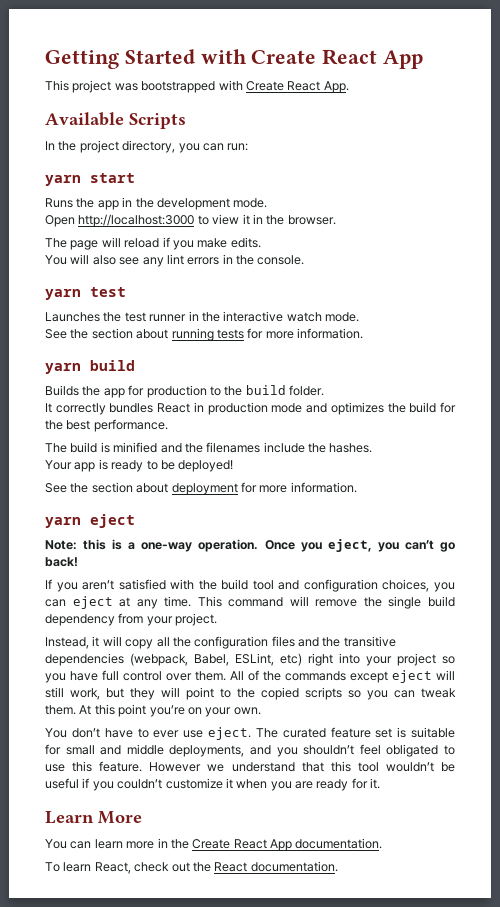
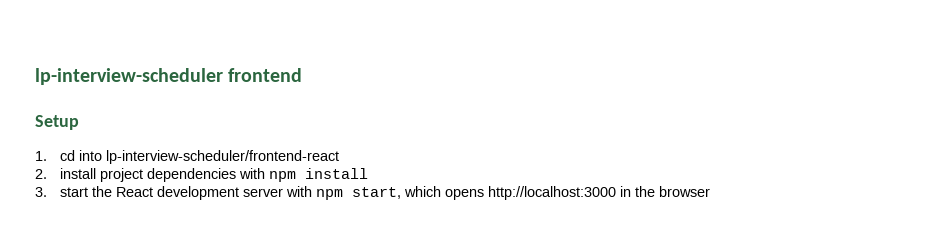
[45,49,424,69] [45,80,349,93] [45,112,186,129] [45,140,249,153] [45,173,135,186] [45,197,268,210] [45,214,336,227] [45,237,261,250] [45,254,305,267] [45,287,126,300] [45,311,359,322] [45,328,363,341] [45,360,135,374] [45,385,324,398] [45,402,457,415] [45,419,168,432] [45,442,373,453] [45,459,234,472] [45,482,357,495] [45,514,135,528] [45,539,455,552] [45,557,78,567] [45,579,455,592] [45,596,455,609] [45,613,218,626] [45,636,396,649] [45,653,455,666] [45,670,455,683] [45,687,456,700] [45,704,261,717] [45,727,455,740] [45,744,456,757] [45,761,456,772] [45,778,381,791] [45,811,142,824] [45,838,383,851] [45,861,338,874] Getting Started with Create React App // This project was bootstrapped with Create React App. // Available Scripts // In the project directory, you can run: // yarn start // Runs the app in the development mode. // Open http://localhost:3000 to view it in the browser. // The page will reload if you make edits. // You will also see any lint errors in the console. // yarn test // Launches the test runner in the interactive watch mode. // See the section about running tests for more information. // yarn build // Builds the app for production to the build folder. // It correctly bundles React in production mode and optimizes the build for the best performance. // The build is minified and the filenames include the hashes. // Your app is ready to be deployed! // See the section about deployment for more information. // yarn eject // Note: this is a one-way operation. Once you eject, you can’t go back! // If you aren’t satisfied with the build tool and configuration choices, you can eject at any time. This command will remove the single build dependency from your project. // Instead, it will copy all the configuration files and the transitive dependencies (webpack, Babel, ESLint, etc) right into your project so you have full control over them. All of the commands except eject will still work, but they will point to the copied scripts so you can tweak them. At this point you’re on your own. // You don’t have to ever use eject. The curated feature set is suitable for small and middle deployments, and you shouldn’t feel obligated to use this feature. However we understand that this tool wouldn’t be useful if you couldn’t customize it when you are ready for it. // Learn More // You can learn more in the Create React App documentation. // To learn React, check out the React documentation. -> [35,68,303,85] [35,115,79,130] [35,150,340,164] [35,168,369,182] [35,186,711,200] lp-interview-scheduler frontend // Setup // 1. cd into lp-interview-scheduler/frontend-react // 2. install project dependencies with npm install // 3. start the React development server with npm start, which opens http://localhost:3000 in the browser

